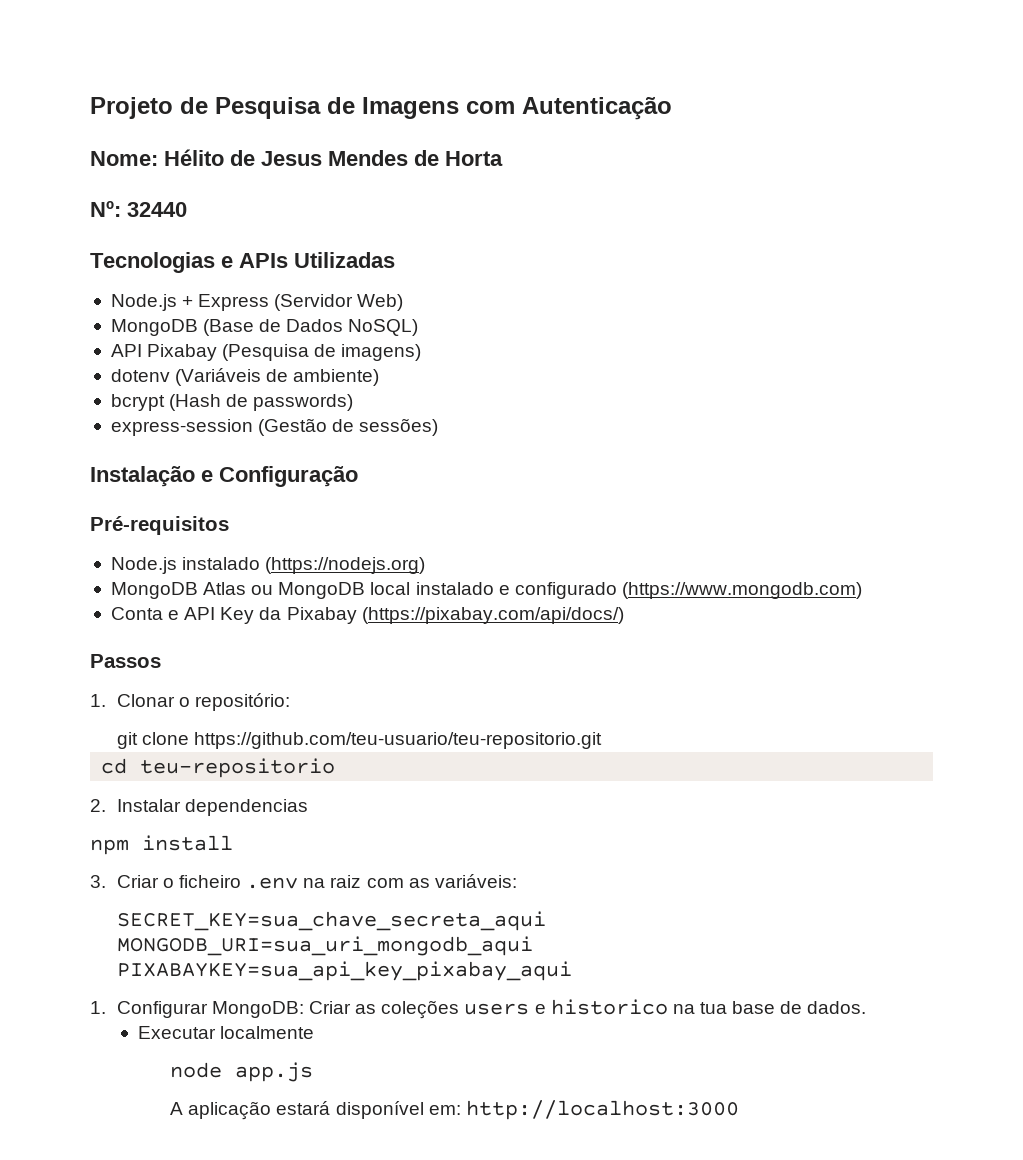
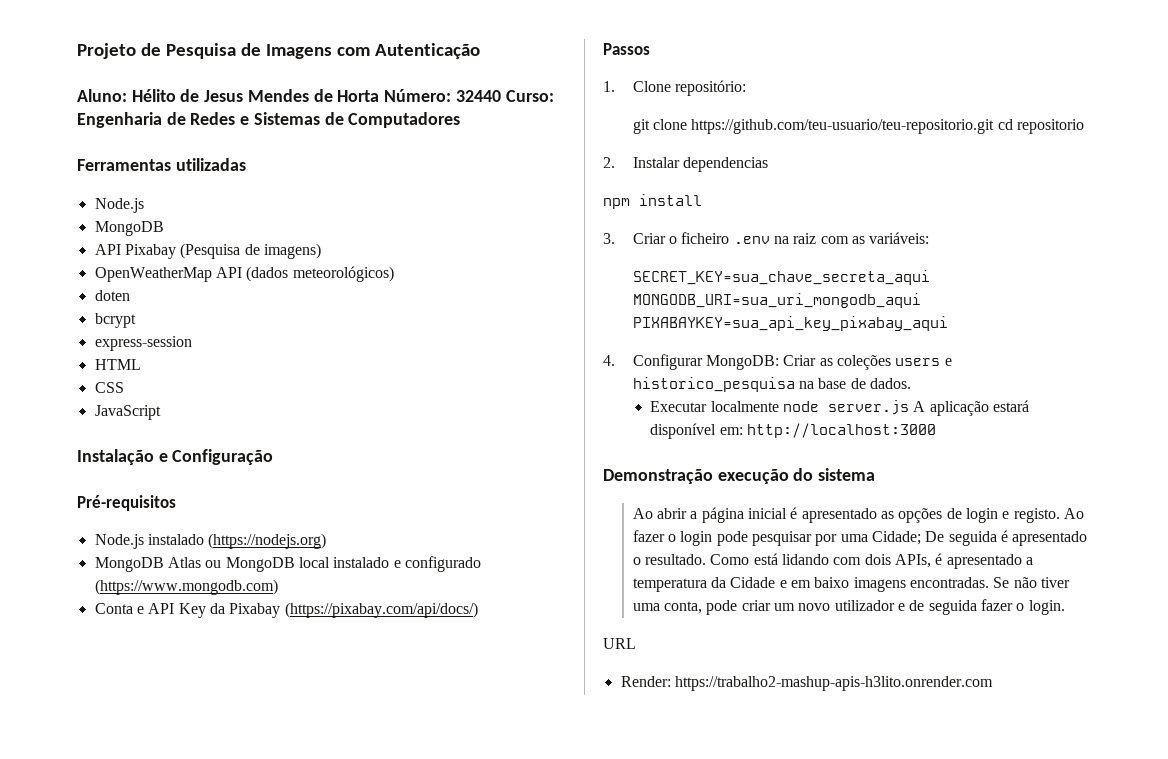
[90,151,158,166] Nome: -> [77,89,127,102] Aluno:
[90,201,187,217] [90,252,395,273] [110,294,404,311] [110,319,419,336] // Nº: 32440 // Tecnologias e APIs Utilizadas // Node.js + Express (Servidor Web) // MongoDB (Base de Dados NoSQL) -> [384,89,554,102] [77,112,461,128] [77,158,246,171] [94,198,144,213] [94,221,164,236] Número: 32440 Curso: Engenharia de Redes e Sistemas de Computadores // Ferramentas utilizadas // Node.js // MongoDB
[110,368,380,386] [110,394,354,411] [110,418,439,436] dotenv (Variáveis de ambiente) // bcrypt (Hash de passwords) // express-session (Gestão de sessões) -> [94,266,394,282] [94,290,130,301] [94,313,136,328] [94,336,192,351] [94,359,141,370] [94,382,124,393] [94,405,161,420] OpenWeatherMap API (dados meteorológicos) // doten // bcrypt // express-session // HTML // CSS // JavaScript
[116,694,190,707] Clonar o -> [632,81,671,92] Clone
[101,758,336,778] // cd teu-repositorio -> [997,119,1084,134] cd repositorio
[90,1001,106,1014] 1. -> [603,355,615,366] 4.
[550,999,727,1015] historico na tua -> [632,377,815,392] historico_pesquisa na
[170,1062,314,1082] // node app.js // -> [782,400,909,415] node server.js
(739, 1110) none -> [603,468,876,484] [632,507,1084,523] [632,530,1088,546] [632,553,1033,569] [632,577,1070,592] [632,599,1065,615] [603,638,636,649] [620,676,993,691] // Demonstração execução do sistema // Ao abrir a página inicial é apresentado as opções de login e registo. Ao fazer o login pode pesquisar por uma Cidade; De seguida é apresentado o resultado. Como está lidando com dois APIs, é apresentado a temperatura da Cidade e em baixo imagens encontradas. Se não tiver uma conta, pode criar um novo utilizador e de seguida fazer o login. // URL // Render: https://trabalho2-mashup-apis-h3lito.onrender.com

